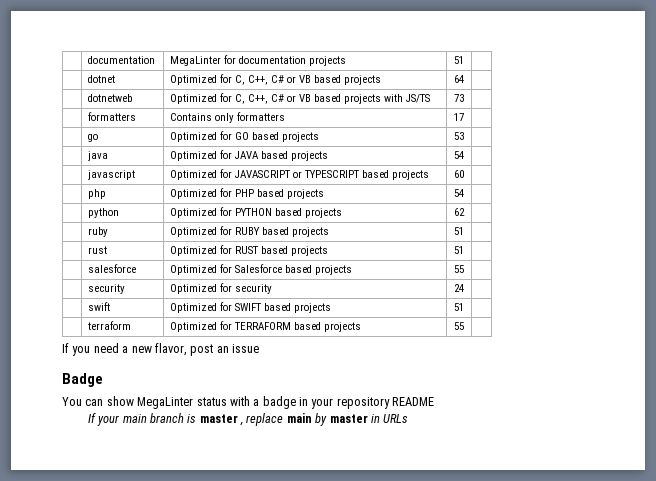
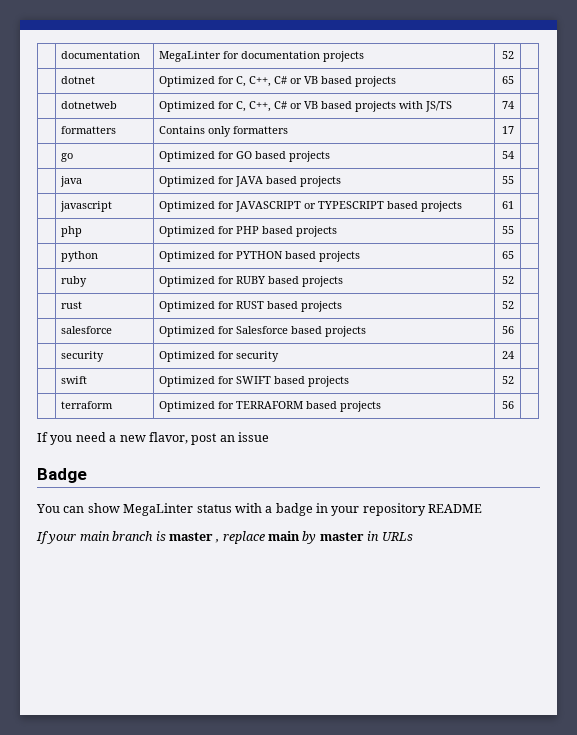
[454,56,464,64] 51 -> [501,51,514,59] 52
[454,75,464,83] 64 -> [501,76,514,84] 65
[454,94,464,102] 73 -> [501,101,514,109] 74
[454,132,464,140] 53 -> [501,151,514,159] 54
[454,151,464,159] 54 -> [501,176,514,184] 55
[454,170,464,178] 60 -> [501,201,514,209] 61
[454,189,464,197] 54 -> [501,226,514,234] 55
[454,208,465,216] 62 -> [501,251,514,259] 65
[454,227,464,235] 51 -> [501,276,514,284] 52
[454,246,464,254] 51 -> [501,301,514,309] 52
[454,265,464,273] 55 -> [501,326,514,334] 56
[454,303,464,311] 51 -> [501,376,514,384] 52
[454,322,464,330] 55 -> [501,401,514,409] 56

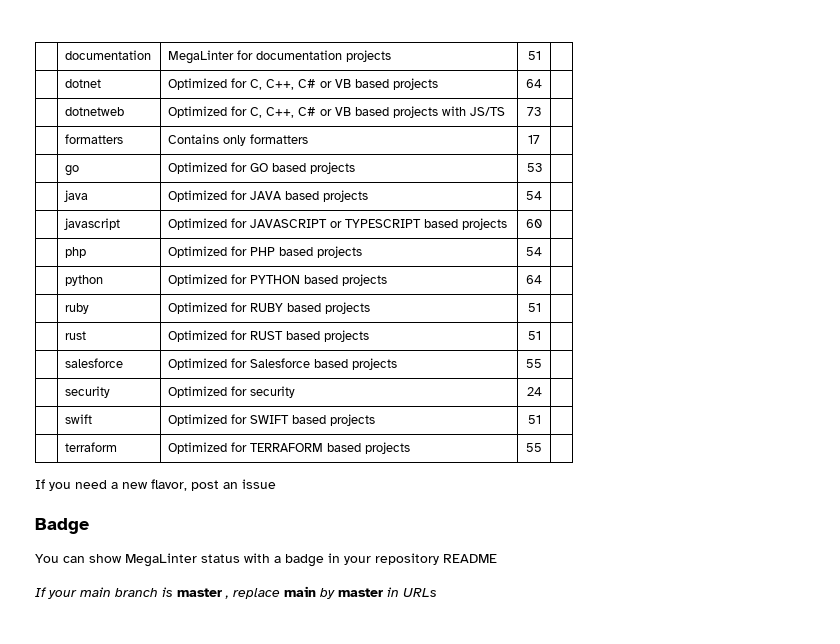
[501,51,514,59] 52 -> [527,51,541,60] 51
[501,76,514,84] 65 -> [526,79,542,88] 64
[501,101,514,109] 74 -> [527,107,541,116] 73
[501,151,514,159] 54 -> [526,163,542,172] 53
[501,176,514,184] 55 -> [526,191,542,200] 54
[501,201,514,209] 61 -> [526,219,542,228] 60
[501,226,514,234] 55 -> [526,247,542,256] 54
[501,251,514,259] 65 -> [526,275,542,284] 64
[501,276,514,284] 52 -> [527,303,541,312] 51
[501,301,514,309] 52 -> [527,331,541,340] 51
[501,326,514,334] 56 -> [526,359,542,368] 55
[501,376,514,384] 52 -> [527,415,541,424] 51
[501,401,514,409] 56 -> [526,443,542,452] 55

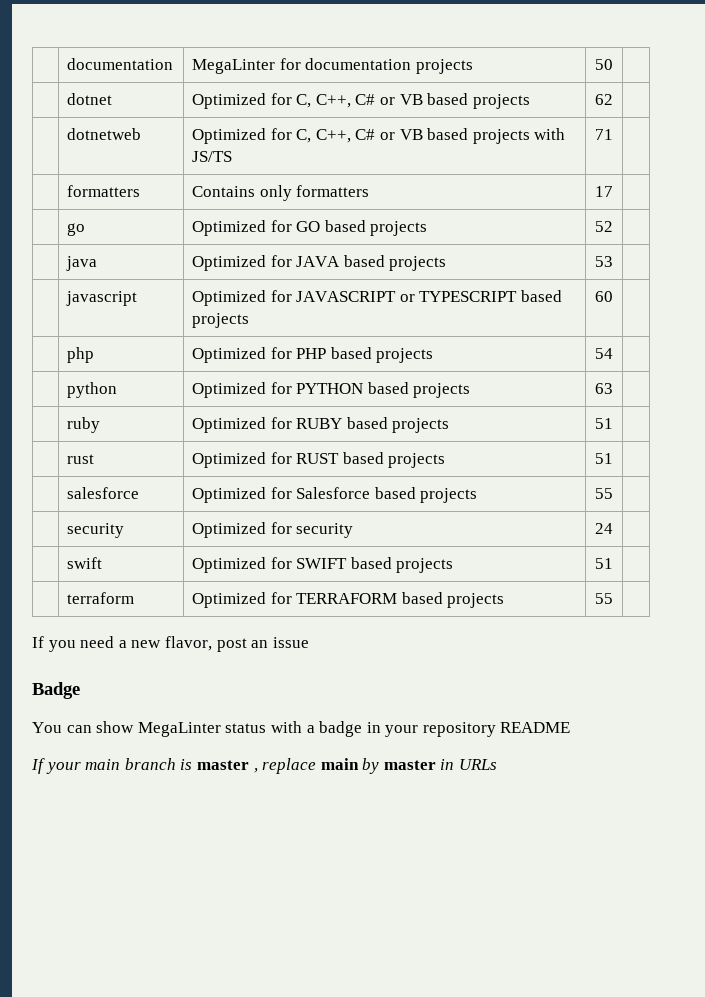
[527,51,541,60] 51 -> [595,59,613,70] 50
[526,79,542,88] 64 -> [595,94,613,105] 62
[527,107,541,116] 73 -> [595,129,613,140] 71
[526,163,542,172] 53 -> [595,221,613,232] 52
[526,191,542,200] 54 -> [595,256,613,267] 53
[526,275,542,284] 64 -> [595,383,613,394] 63

